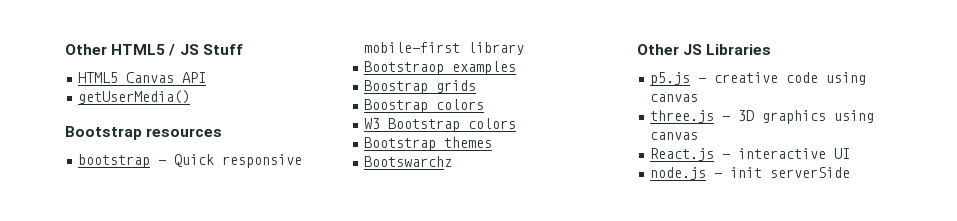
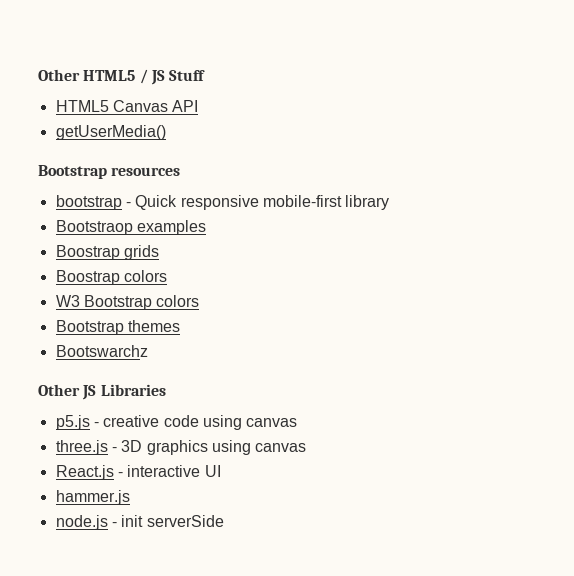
(851, 153) none -> [55,490,130,505] // hammer.js

